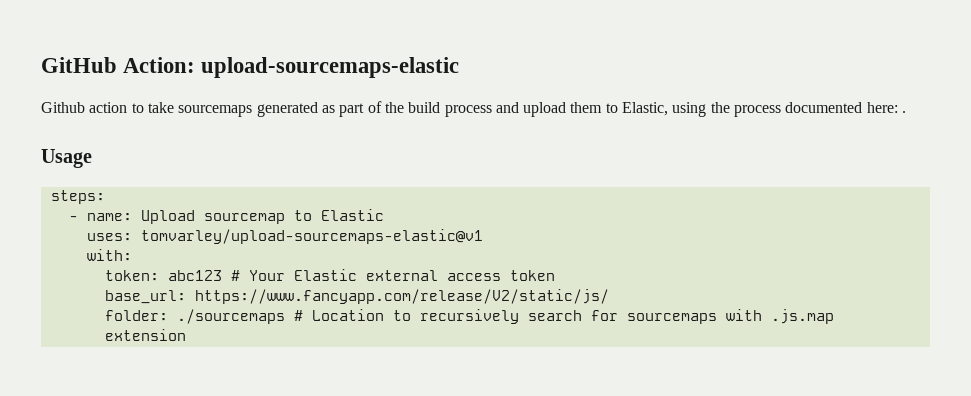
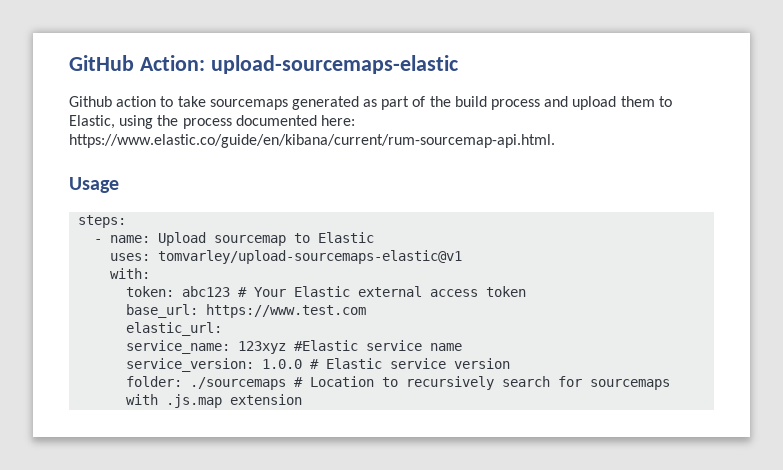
[902,111,907,113] . -> [69,134,555,148] https://www.elastic.co/guide/en/kibana/current/rum-sourcemap-api.html.
[194,289,609,304] https://www.fancyapp.com/release/V2/static/js/ -> [206,304,367,318] [126,322,223,336] [126,340,463,354] [126,358,511,372] https://www.test.com // elastic_url: // service_name: 123xyz #Elastic service name // service_version: 1.0.0 # Elastic service version

